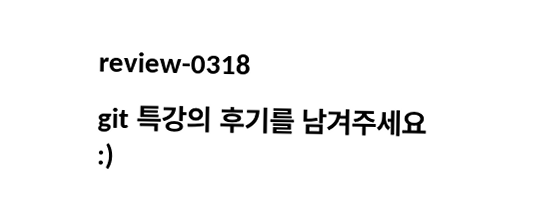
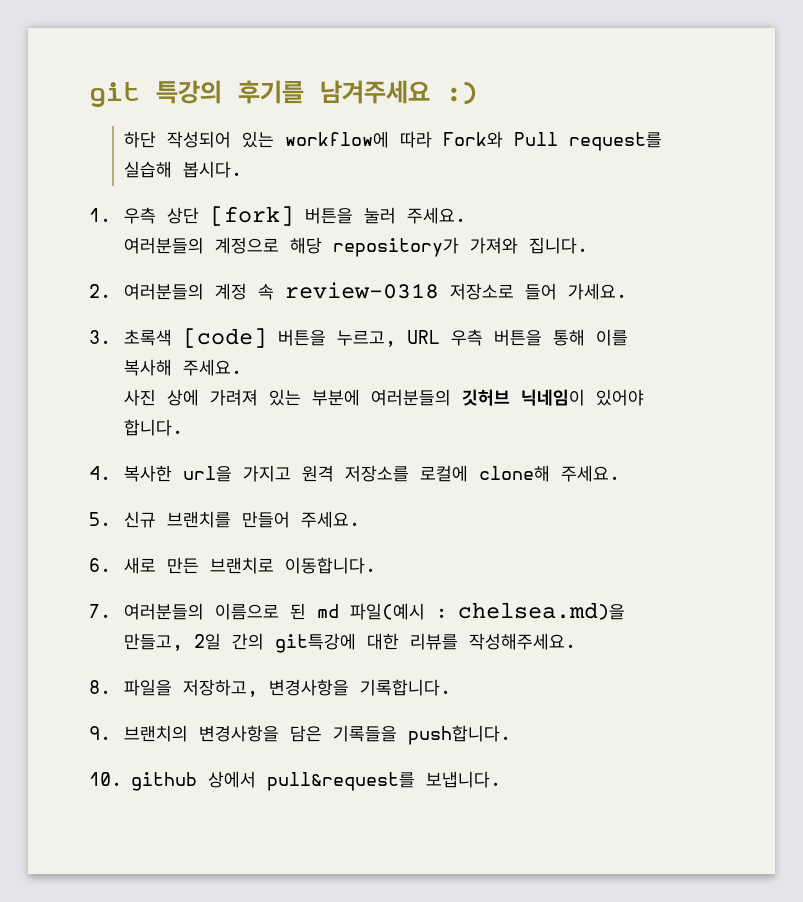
[98,51,251,75] review-0318 // -> (89, 95) none
(115, 156) none -> [124,131,663,151] [124,161,243,178] [89,206,467,226] [124,237,589,257] [89,282,628,300] [89,328,629,348] [124,359,243,376] [124,389,645,406] [124,419,184,436] [89,465,621,482] [89,511,361,528] [89,557,377,574] [89,602,626,620] [124,633,577,653] [89,679,452,697] [89,725,512,745] [89,771,501,791] // 하단 작성되어 있는 workflow에 따라 Fork와 Pull request를 실습해 봅시다. // 1. 우측 상단 [fork] 버튼을 눌러 주세요. // 여러분들의 계정으로 해당 repository가 가져와 집니다. // 2. 여러분들의 계정 속 review-0318 저장소로 들어 가세요. // 3. 초록색 [code] 버튼을 누르고, URL 우측 버튼을 통해 이를 복사해 주세요. // 사진 상에 가려져 있는 부분에 여러분들의 깃허브 닉네임이 있어야 합니다. // 4. 복사한 url을 가지고 원격 저장소를 로컬에 clone해 주세요. // 5. 신규 브랜치를 만들어 주세요. // 6. 새로 만든 브랜치로 이동합니다. // 7. 여러분들의 이름으로 된 md 파일(예시 : chelsea.md)을 만들고, 2일 간의 git특강에 대한 리뷰를 작성해주세요. // 8. 파일을 저장하고, 변경사항을 기록합니다. // 9. 브랜치의 변경사항을 담은 기록들을 push합니다. // 10. github 상에서 pull&request를 보냅니다.

